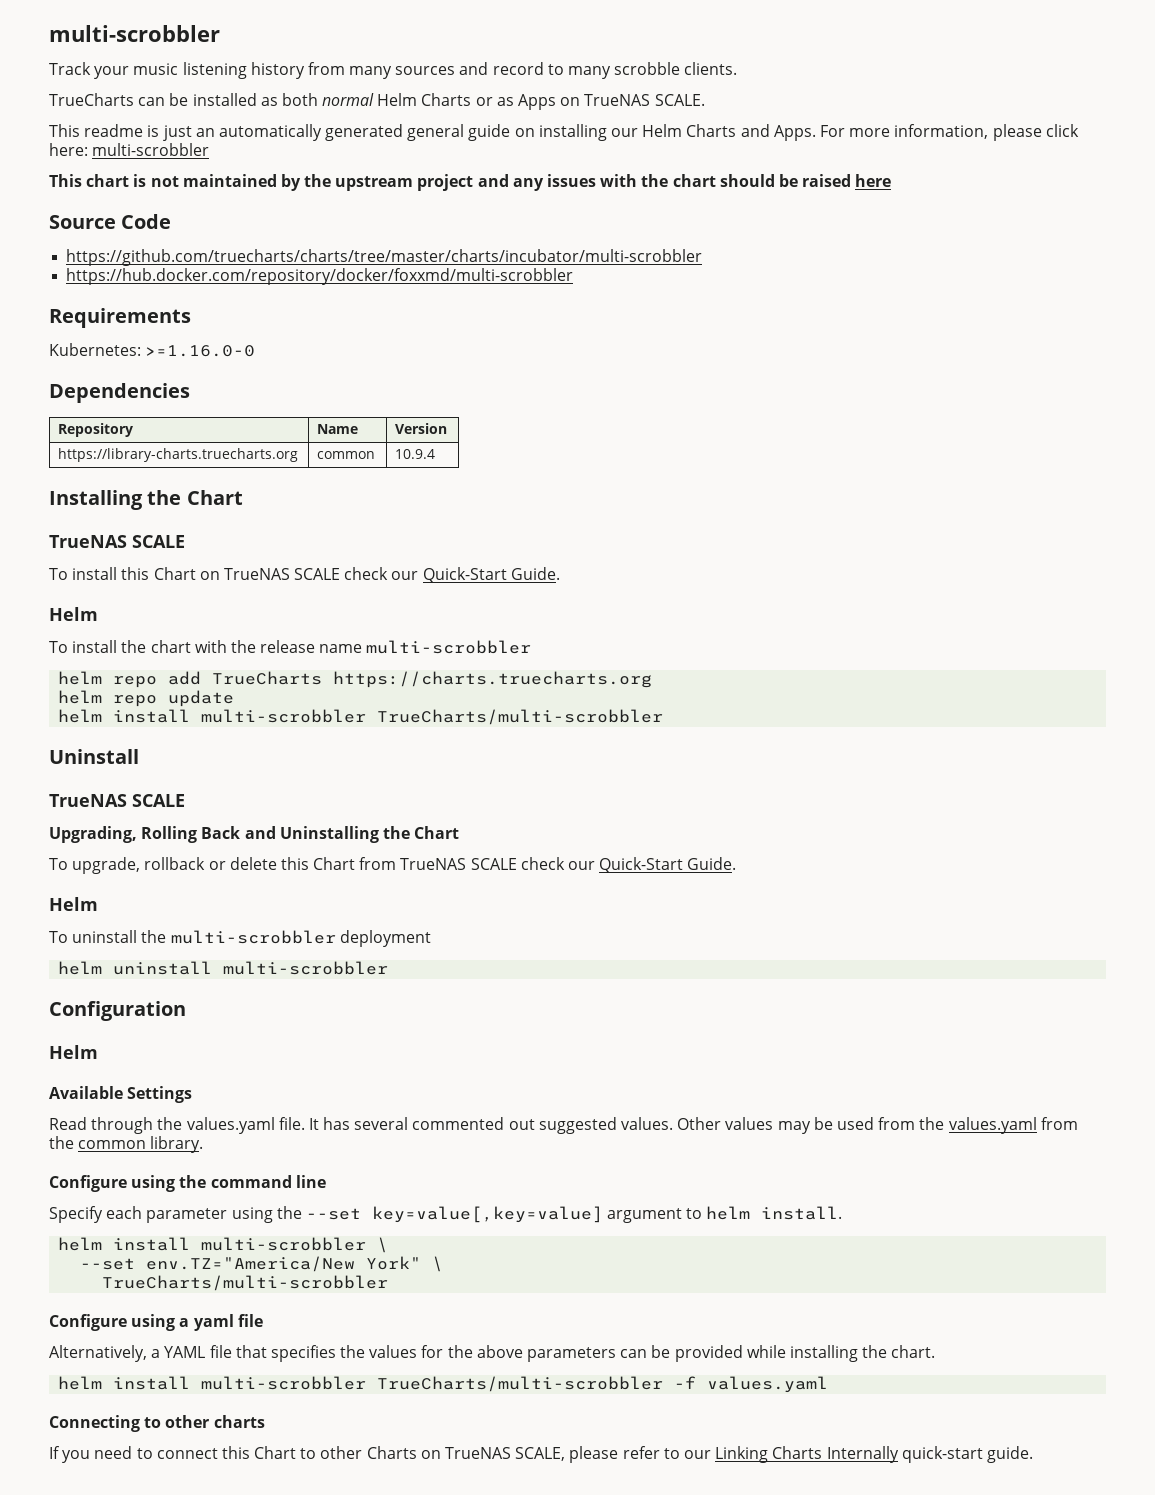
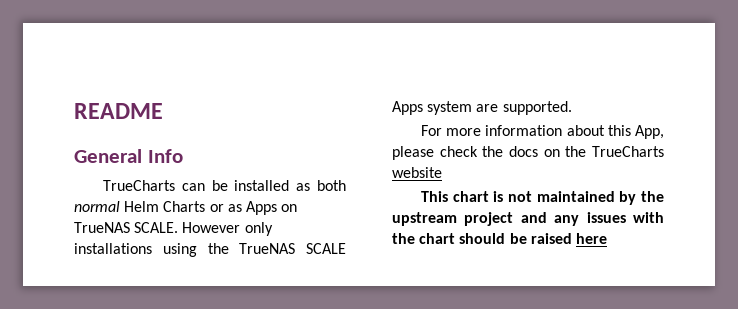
[49,25,220,42] [49,62,738,79] multi-scrobbler // Track your music listening history from many sources and record to many scrobble clients. -> [74,103,163,119] [74,149,183,163] README // General Info
[49,124,1079,141] [49,143,210,156] // This readme is just an automatically generated general guide on installing our Helm Charts and Apps. For more information, please click here: multi-scrobbler -> [182,222,273,236] [74,243,346,257] [392,101,572,115] [420,125,664,139] [392,146,664,160] [392,167,442,178] However only installations using the TrueNAS SCALE Apps system are supported. // For more information about this App, please check the docs on the TrueCharts website
[49,214,172,229] [66,249,703,266] [66,268,574,285] [49,308,191,328] [49,343,256,357] [49,383,190,403] [58,423,134,437] [317,424,359,434] [395,423,448,434] [58,448,299,462] [317,451,376,459] [395,449,436,459] [49,490,243,510] [49,535,185,548] [49,567,560,583] [49,607,98,621] [49,640,532,654] [58,671,653,688] [58,690,235,707] [58,709,664,725] [49,749,139,764] [49,794,185,807] [49,826,460,843] [49,857,737,874] [49,897,98,911] [49,930,431,947] [58,961,389,975] [49,1001,186,1021] [49,1045,98,1059] [49,1086,193,1103] [49,1117,1078,1134] [49,1136,204,1153] [49,1175,326,1192] [49,1206,843,1223] [58,1237,389,1253] [80,1256,444,1272] [102,1275,389,1291] [49,1314,263,1331] [49,1345,936,1362] [58,1376,829,1393] [49,1415,265,1432] [49,1446,1033,1463] // Source Code // https://github.com/truecharts/charts/tree/master/charts/incubator/multi-scrobbler // https://hub.docker.com/repository/docker/foxxmd/multi-scrobbler // Requirements // Kubernetes: >=1.16.0-0 // Dependencies // Repository | Name | Version // https://library-charts.truecharts.org | common | 10.9.4 // Installing the Chart // TrueNAS SCALE // To install this Chart on TrueNAS SCALE check our Quick-Start Guide. // Helm // To install the chart with the release name multi-scrobbler // helm repo add TrueCharts https://charts.truecharts.org // helm repo update // helm install multi-scrobbler TrueCharts/multi-scrobbler // Uninstall // TrueNAS SCALE // Upgrading, Rolling Back and Uninstalling the Chart // To upgrade, rollback or delete this Chart from TrueNAS SCALE check our Quick-Start Guide. // Helm // To uninstall the multi-scrobbler deployment // helm uninstall multi-scrobbler // Configuration // Helm // Available Settings // Read through the values.yaml file. It has several commented out suggested values. Other values may be used from the values.yaml from the common library. // Configure using the command line // Specify each parameter using the --set key=value[,key=value] argument to helm install. // helm install multi-scrobbler \ // --set env.TZ="America/New York" \ // TrueCharts/multi-scrobbler // Configure using a yaml file // Alternatively, a YAML file that specifies the values for the above parameters can be provided while installing the chart. // helm install multi-scrobbler TrueCharts/multi-scrobbler -f values.yaml // Connecting to other charts // If you need to connect this Chart to other Charts on TrueNAS SCALE, please refer to our Linking Charts Internally quick-start guide. -> (607, 238) none

